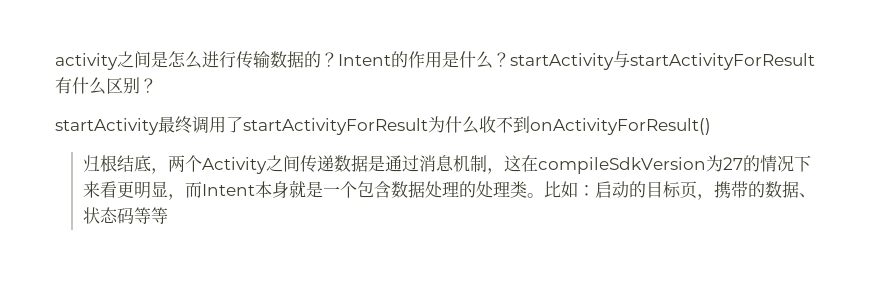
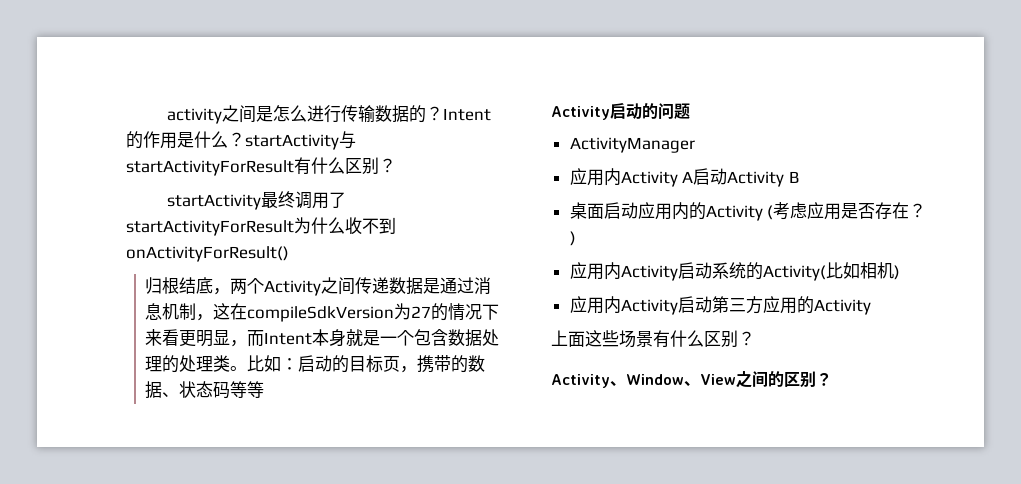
(168, 215) none -> [551,103,690,120] [569,137,695,153] [569,168,799,187] [569,202,927,221] [569,231,576,246] [569,262,900,281] [569,296,871,315] [551,330,755,348] [551,371,832,388] // Activity启动的问题 // ActivityManager // 应用内Activity A启动Activity B // 桌面启动应用内的Activity (考虑应用是否存在？) // 应用内Activity启动系统的Activity(比如相机) // 应用内Activity启动第三方应用的Activity // 上面这些场景有什么区别？ // Activity、Window、View之间的区别？

